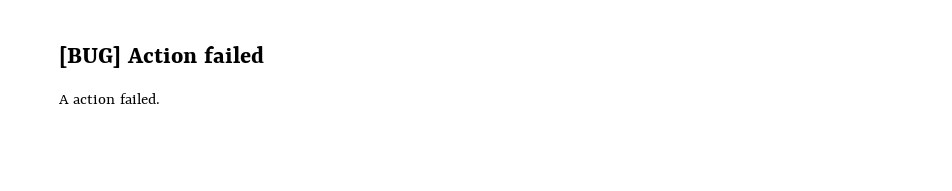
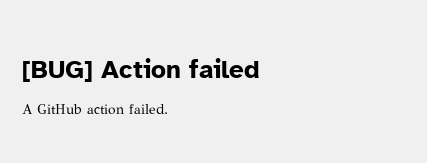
(69, 99) none -> [37,104,82,114] GitHub

